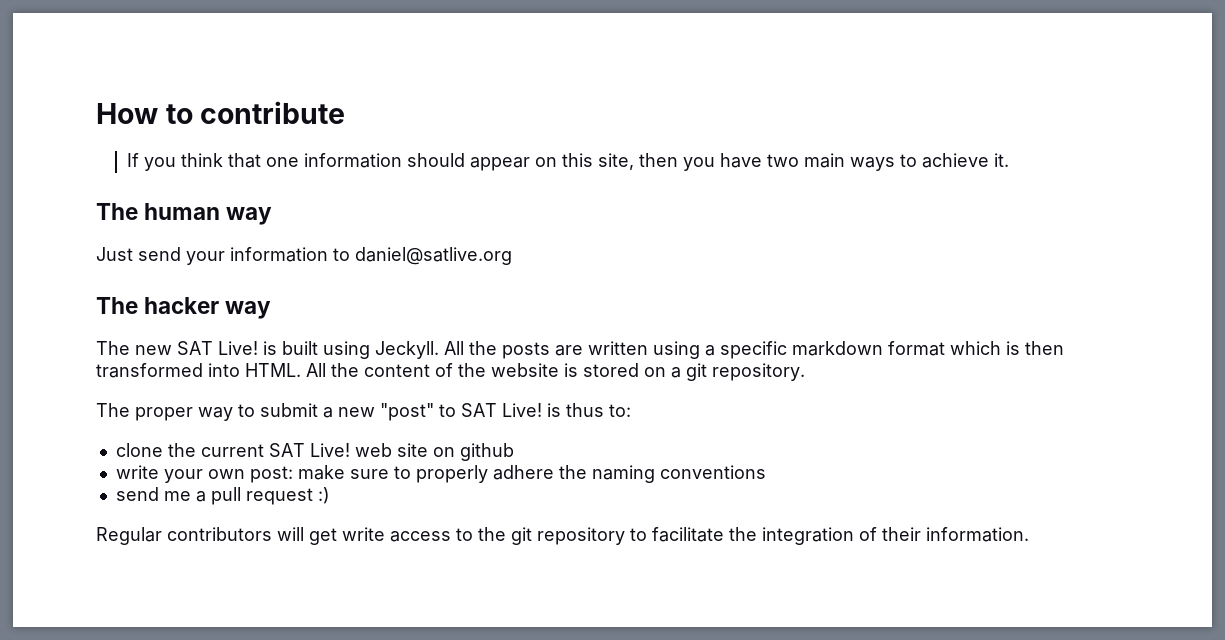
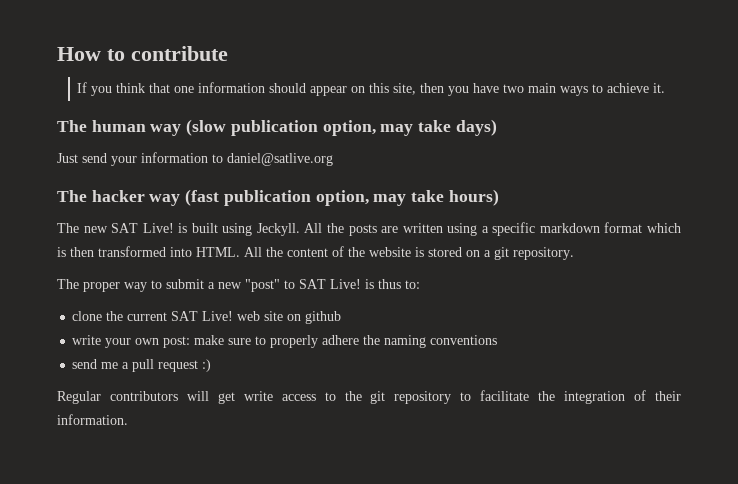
(273, 216) none -> [186,119,497,136] (slow publication option, may take days)
(272, 310) none -> [185,189,499,206] (fast publication option, may take hours)

